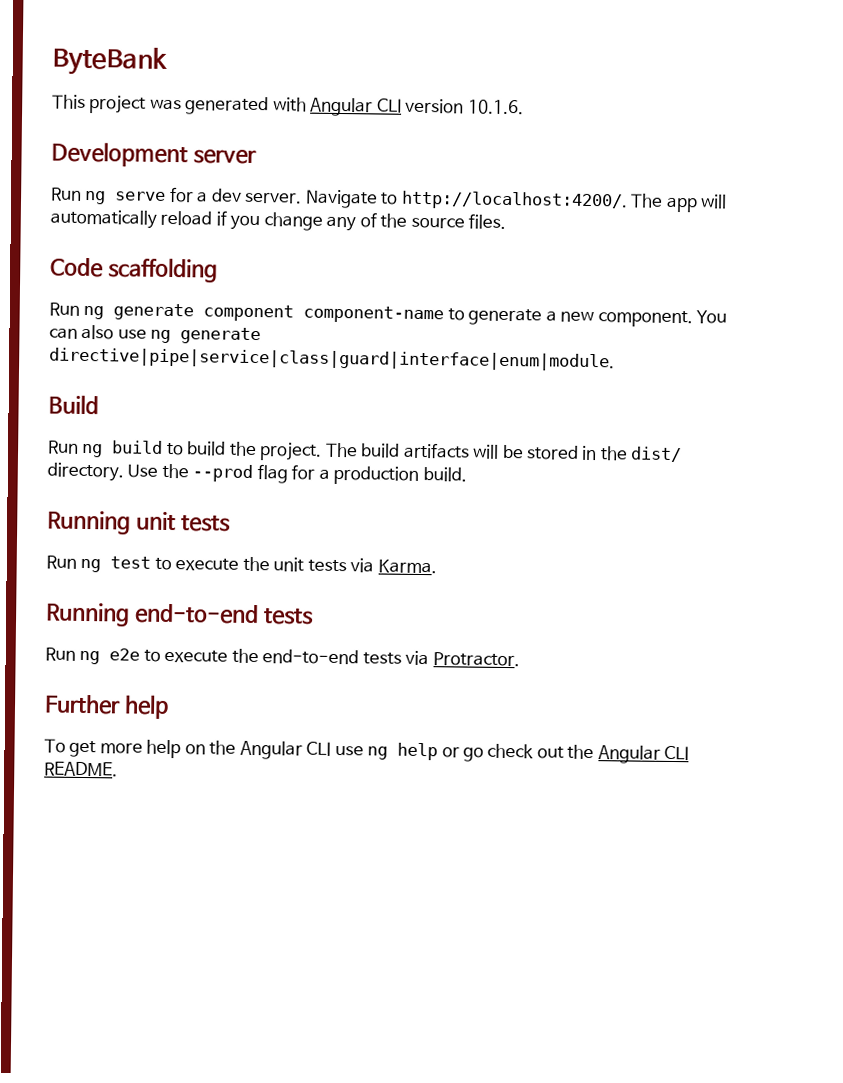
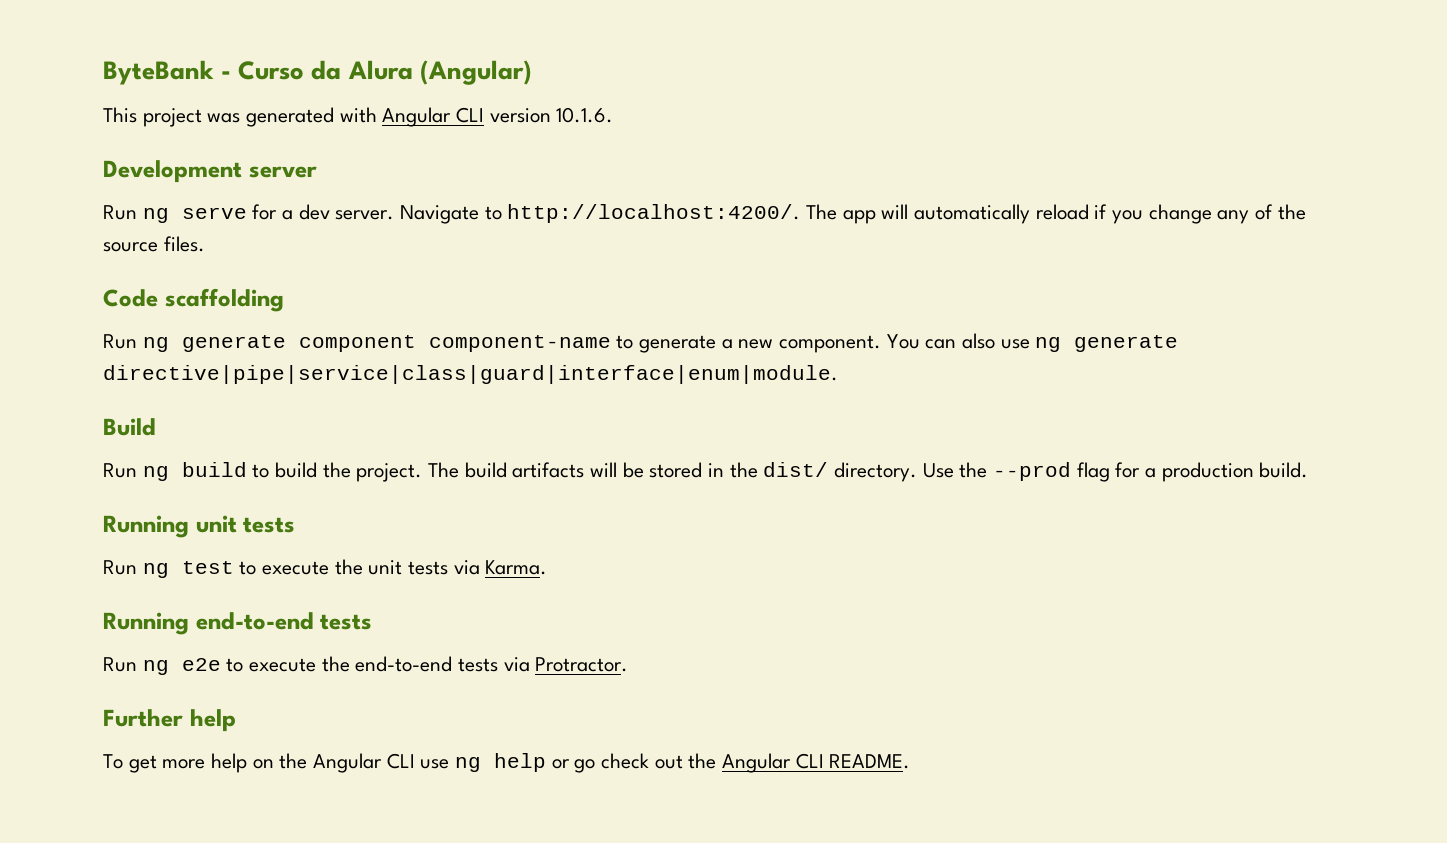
(168, 61) none -> [221,60,532,85] - Curso da Alura (Angular)

